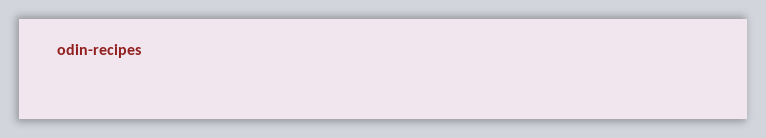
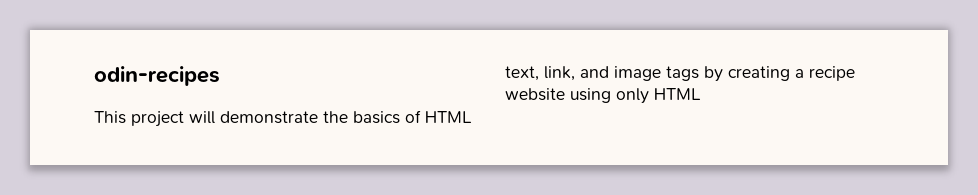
(141, 51) none -> [94,110,472,127] [505,66,855,82] [505,88,701,104] // This project will demonstrate the basics of HTML text, link, and image tags by creating a recipe website using only HTML

